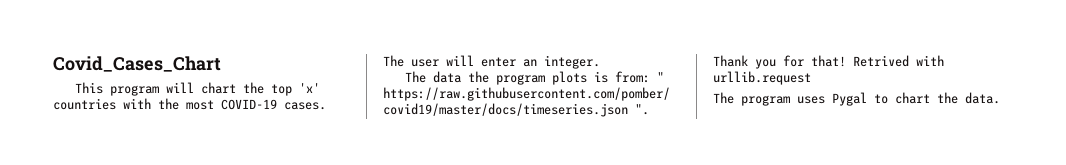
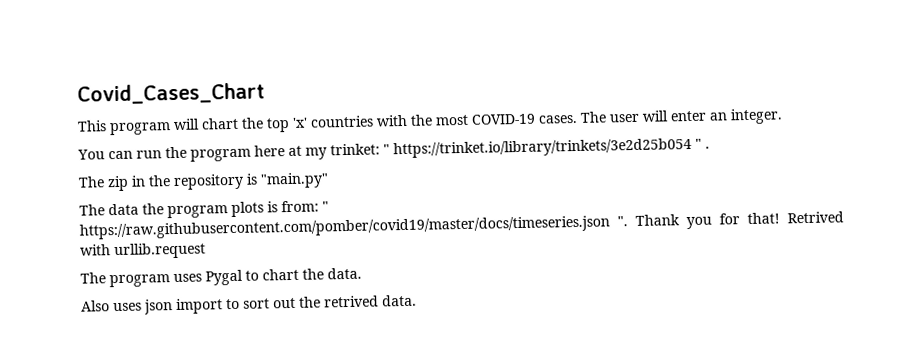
(600, 62) none -> [77,137,710,162] [78,172,329,192] // You can run the program here at my trinket: " https://trinket.io/library/trinkets/3e2d25b054 " . // The zip in the repository is "main.py"
(1000, 98) none -> [81,294,417,315] // Also uses json import to sort out the retrived data.

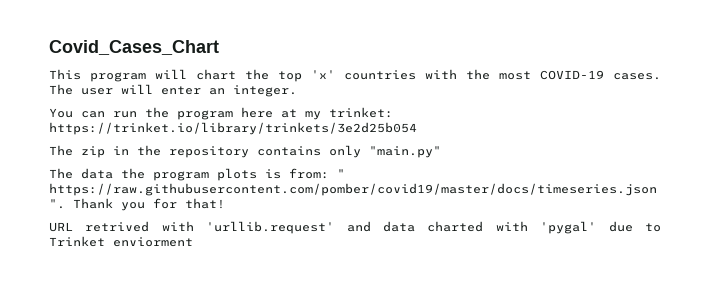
[383,144,390,155] " -> (393, 112) none
[695,138,710,149] " . -> (417, 128) none
[246,173,258,185] is -> [257,145,361,158] contains only
[787,211,844,224] [80,242,206,260] [80,267,362,288] [81,294,417,315] Retrived with urllib.request // The program uses Pygal to chart the data. // Also uses json import to sort out the retrived data. -> [49,221,661,234] [49,236,193,247] // URL retrived with 'urllib.request' and data charted with 'pygal' due to Trinket enviorment

